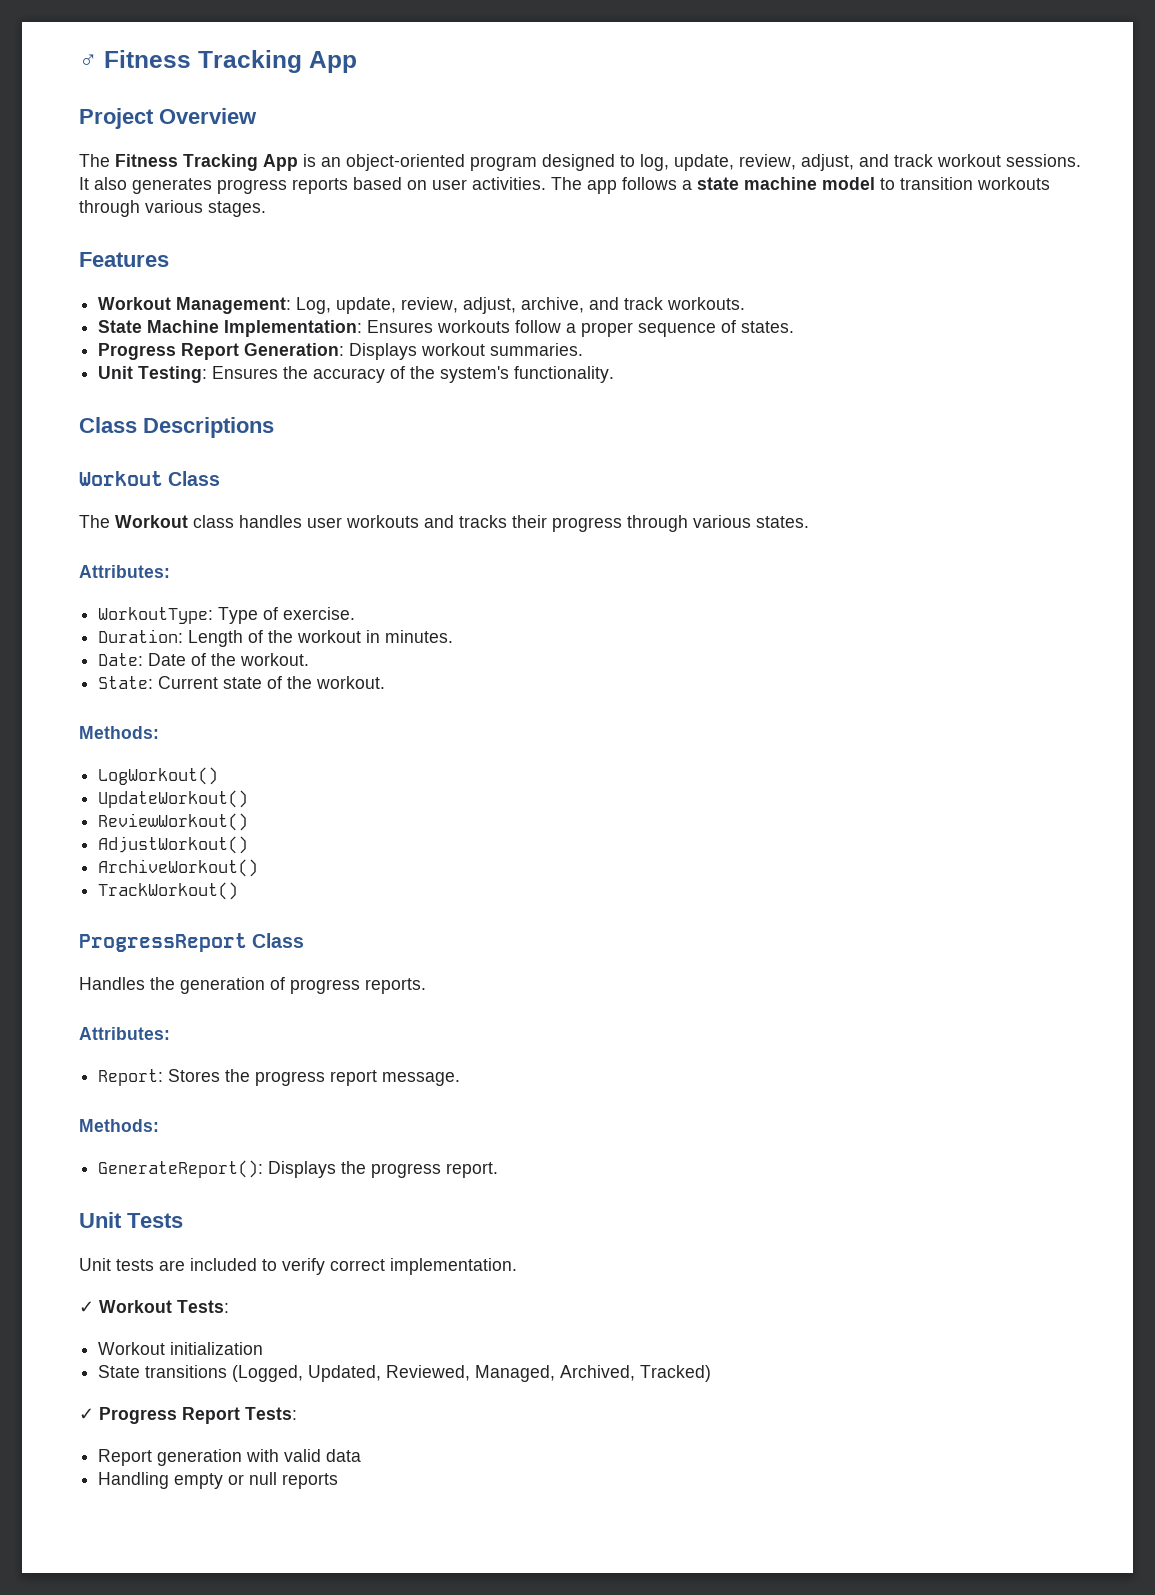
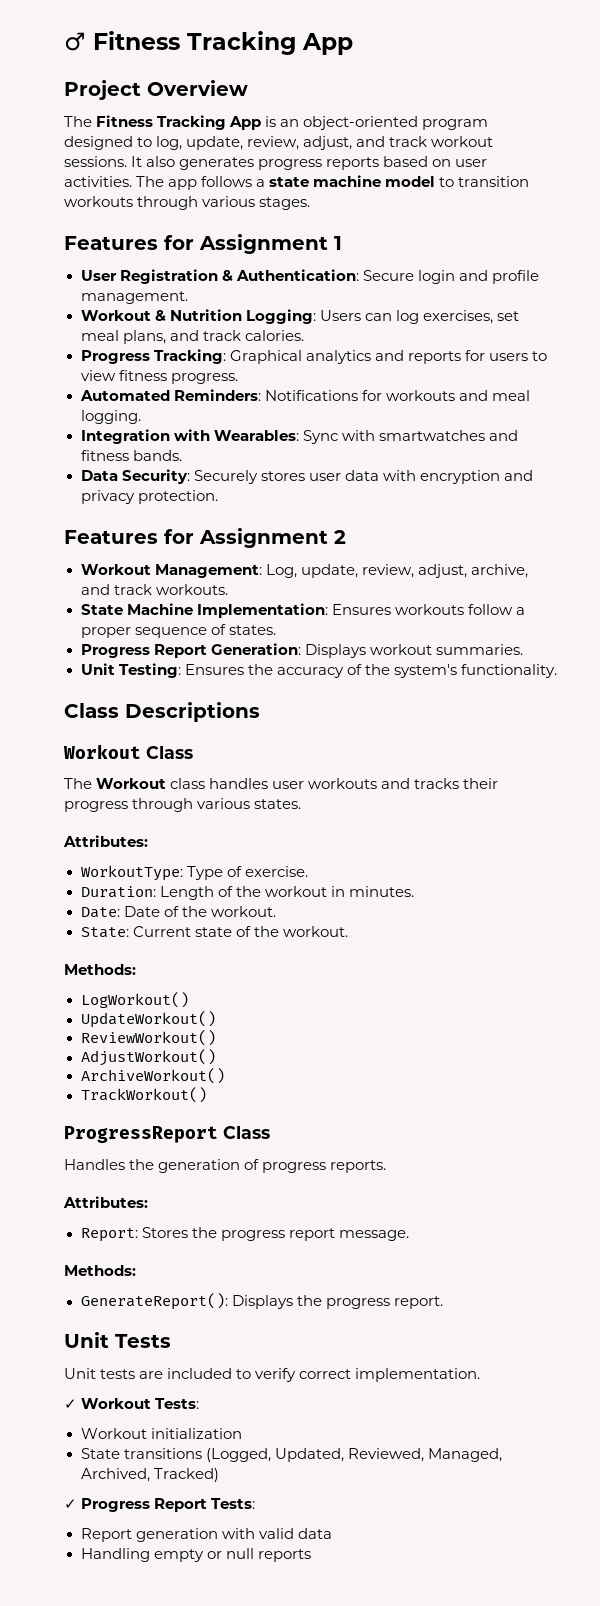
(169, 259) none -> [164,234,342,254] [80,269,539,284] [80,291,188,304] [80,309,519,324] [80,330,304,344] [80,349,547,364] [80,370,238,384] [79,389,530,401] [80,410,141,424] [80,429,518,444] [80,450,182,461] [80,469,533,484] [80,490,218,504] [64,528,346,548] for Assignment 1 // User Registration & Authentication: Secure login and profile management. // Workout & Nutrition Logging: Users can log exercises, set meal plans, and track calories. // Progress Tracking: Graphical analytics and reports for users to view fitness progress. // Automated Reminders: Notifications for workouts and meal logging. // Integration with Wearables: Sync with smartwatches and fitness bands. // Data Security: Securely stores user data with encryption and privacy protection. // Features for Assignment 2

